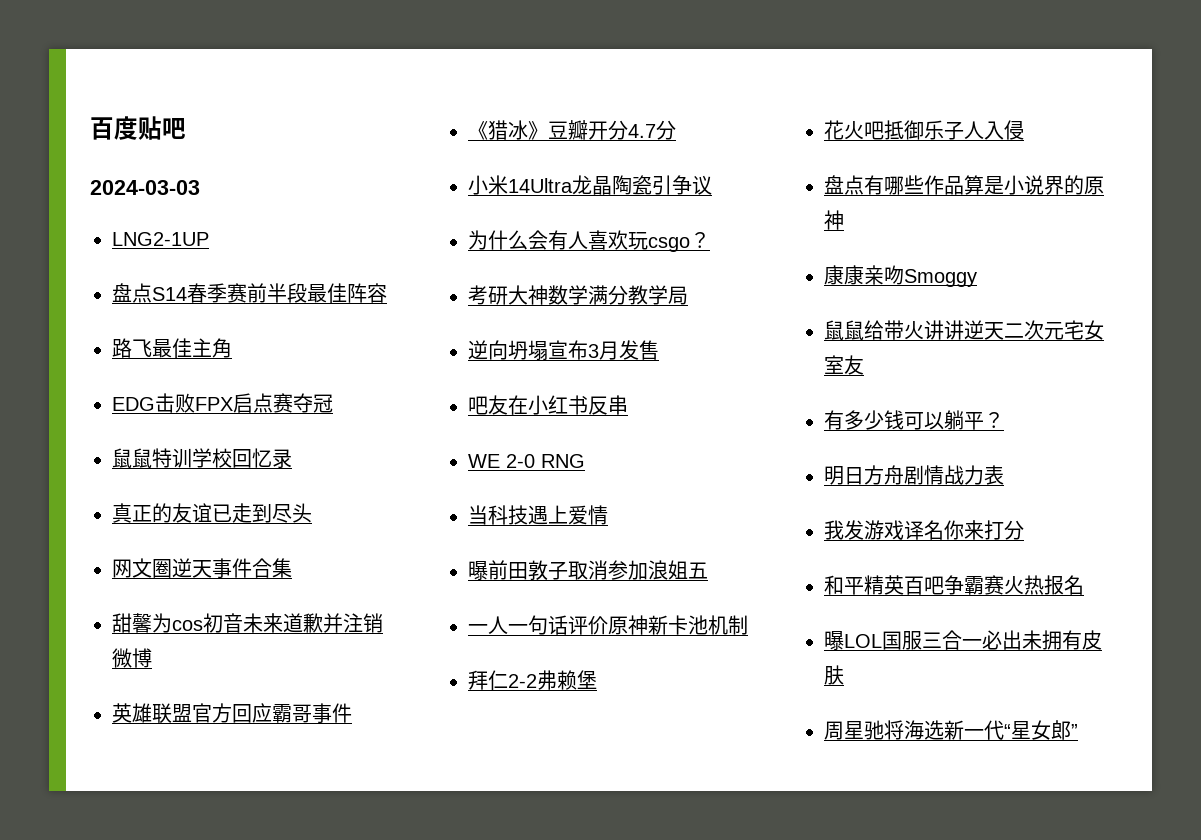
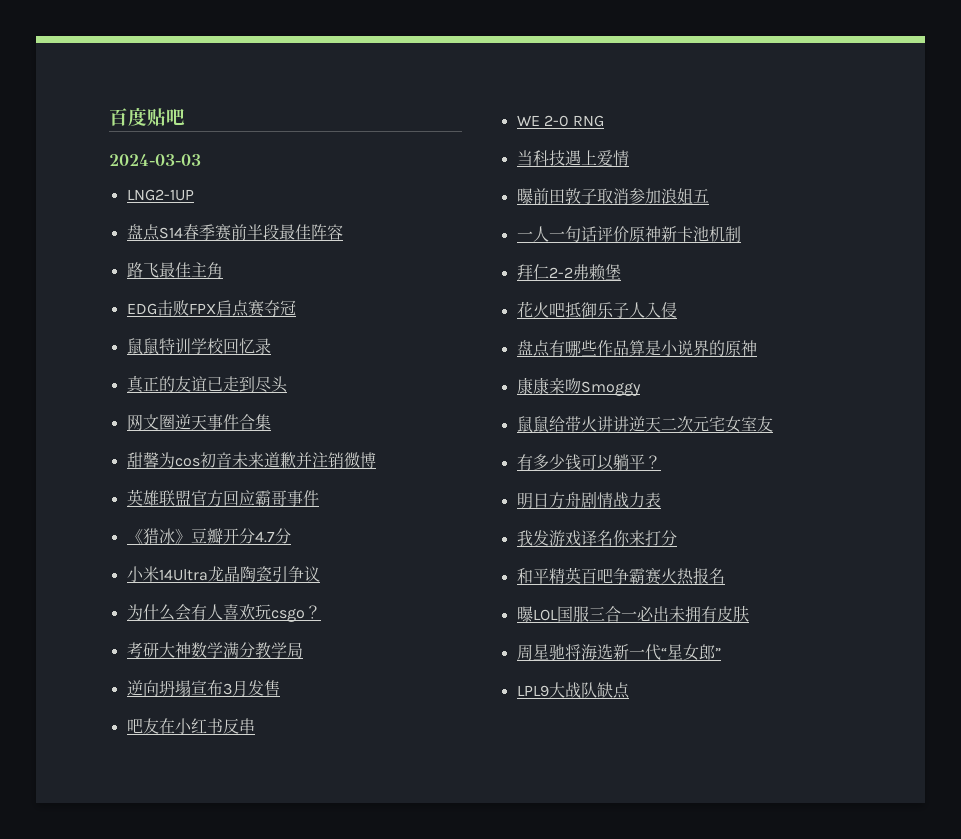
(1078, 731) none -> [516,682,630,699] // LPL9大战队缺点

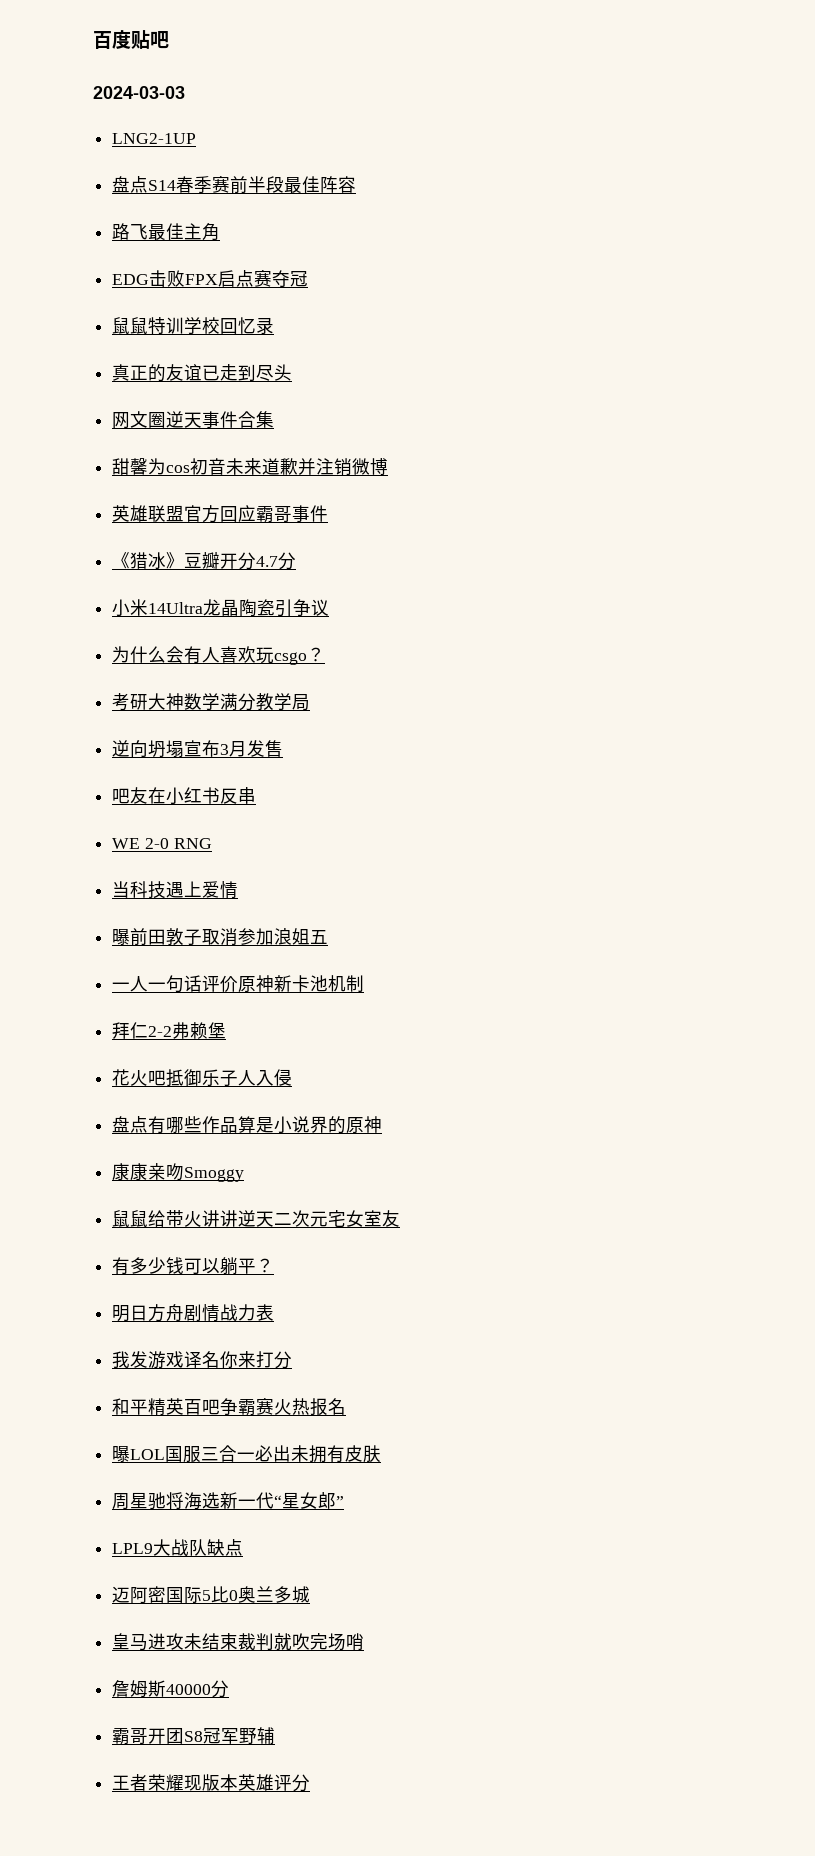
(630, 690) none -> [112,1586,311,1604] [112,1633,365,1651] [112,1680,230,1698] [112,1727,276,1745] [112,1774,311,1792] // 迈阿密国际5比0奥兰多城 // 皇马进攻未结束裁判就吹完场哨 // 詹姆斯40000分 // 霸哥开团S8冠军野辅 // 王者荣耀现版本英雄评分

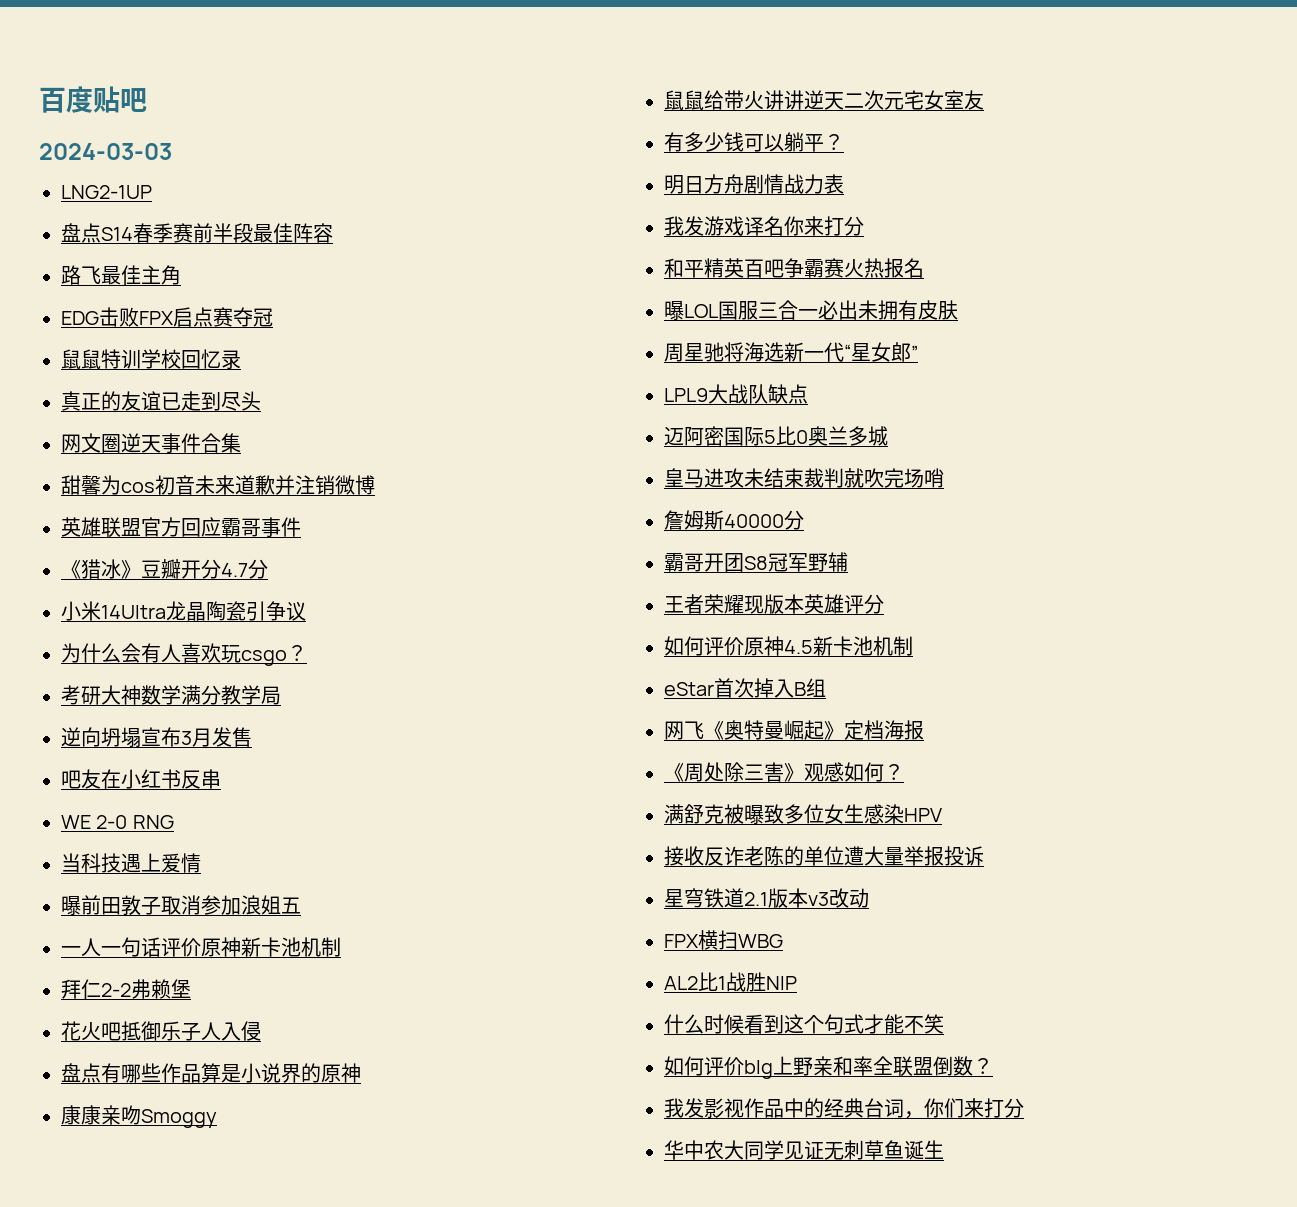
(311, 1783) none -> [664,636,913,656] [664,678,826,698] [664,720,924,740] [664,762,904,782] [664,804,942,824] [664,846,984,866] [664,888,869,908] [664,930,783,950] [664,972,797,992] [664,1014,944,1034] [664,1056,993,1079] [664,1098,1024,1119] [664,1140,944,1160] // 如何评价原神4.5新卡池机制 // eStar首次掉入B组 // 网飞《奥特曼崛起》定档海报 // 《周处除三害》观感如何？ // 满舒克被曝致多位女生感染HPV // 接收反诈老陈的单位遭大量举报投诉 // 星穹铁道2.1版本v3改动 // FPX横扫WBG // AL2比1战胜NIP // 什么时候看到这个句式才能不笑 // 如何评价blg上野亲和率全联盟倒数？ // 我发影视作品中的经典台词，你们来打分 // 华中农大同学见证无刺草鱼诞生

